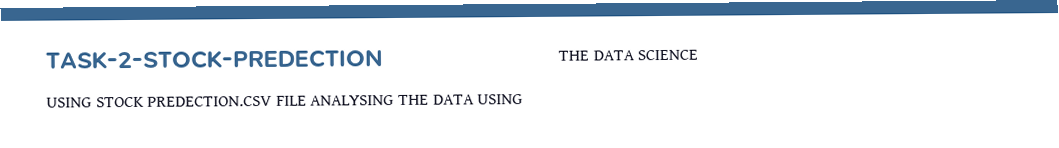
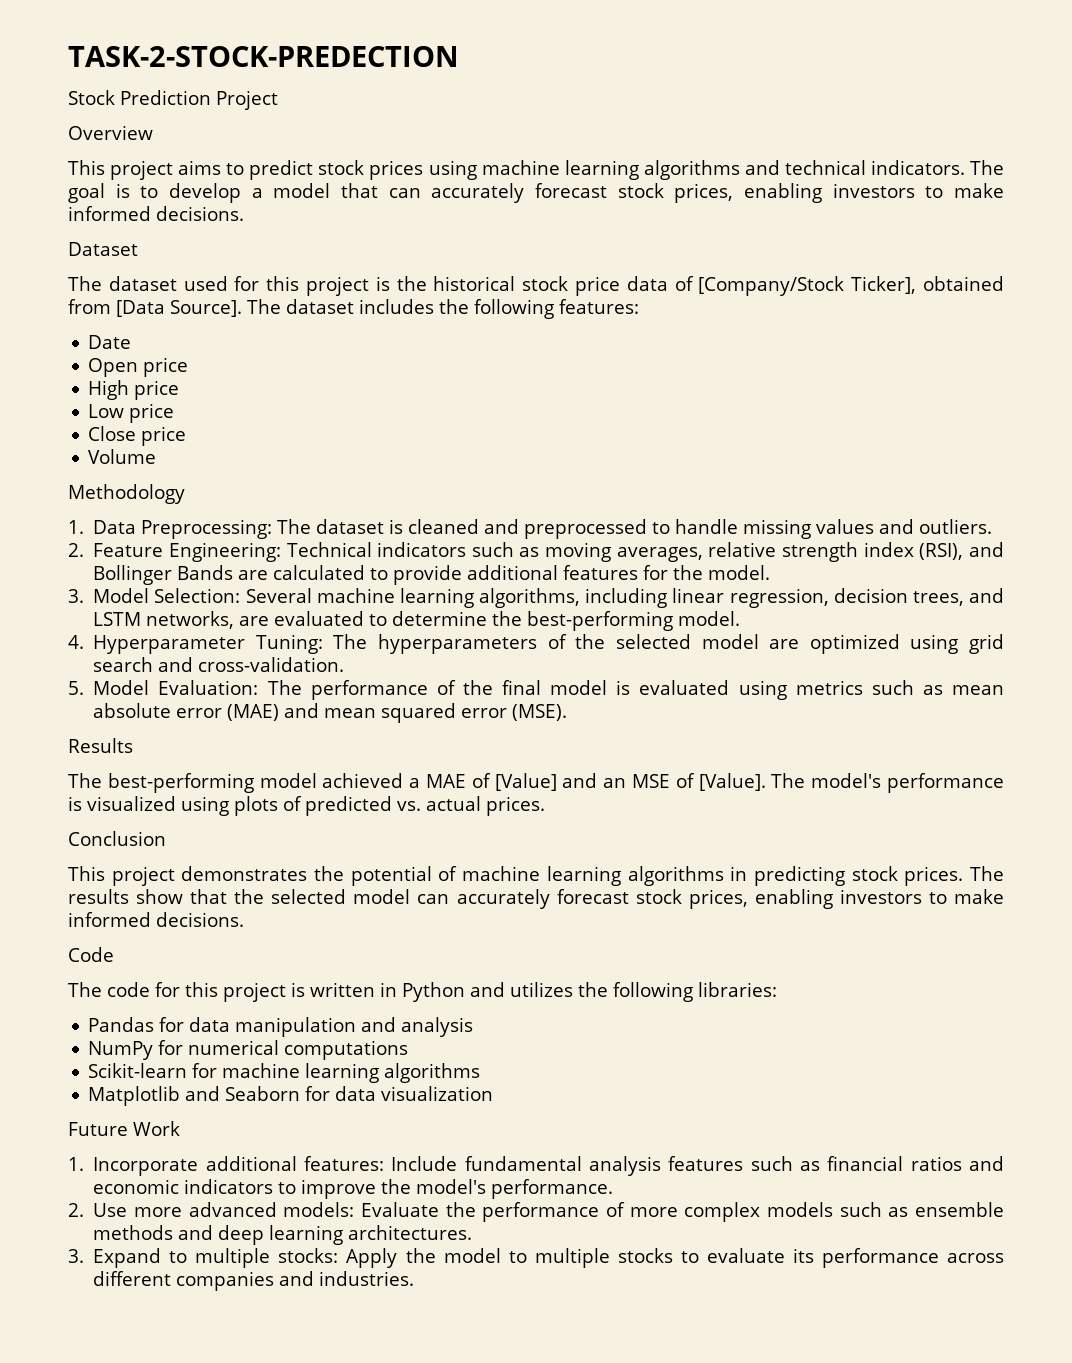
[46,94,524,108] [558,49,699,61] USING STOCK PREDECTION.CSV FILE ANALYSING THE DATA USING THE DATA SCIENCE -> [68,90,278,110] [68,125,153,140] [68,160,1004,180] [68,183,1004,203] [68,206,244,221] [68,242,138,256] [68,276,1004,296] [68,299,639,319] [88,335,132,349] [88,357,189,377] [88,380,180,400] [88,403,175,423] [88,426,187,446] [88,449,157,464] [68,484,185,504] [68,519,993,539] [68,542,1004,562] [93,565,771,585] [68,588,1004,608] [93,611,741,631] [68,634,1005,654] [93,657,345,672] [68,680,1004,700] [93,703,568,723] [68,738,133,753] [68,773,1004,793] [68,796,545,816] [68,831,166,846] [68,866,1005,886] [68,889,1004,909] [68,912,244,927] [68,947,114,962] [68,982,777,1002] [88,1017,474,1037] [88,1040,409,1060] [88,1063,481,1083] [88,1086,494,1106] [68,1121,180,1136] [68,1156,1005,1176] [93,1179,614,1199] [68,1202,1004,1222] [93,1225,473,1245] [68,1248,1005,1268] [93,1271,415,1291] Stock Prediction Project // Overview // This project aims to predict stock prices using machine learning algorithms and technical indicators. The goal is to develop a model that can accurately forecast stock prices, enabling investors to make informed decisions. // Dataset // The dataset used for this project is the historical stock price data of [Company/Stock Ticker], obtained from [Data Source]. The dataset includes the following features: // Date // Open price // High price // Low price // Close price // Volume // Methodology // 1. Data Preprocessing: The dataset is cleaned and preprocessed to handle missing values and outliers. // 2. Feature Engineering: Technical indicators such as moving averages, relative strength index (RSI), and Bollinger Bands are calculated to provide additional features for the model. // 3. Model Selection: Several machine learning algorithms, including linear regression, decision trees, and LSTM networks, are evaluated to determine the best-performing model. // 4. Hyperparameter Tuning: The hyperparameters of the selected model are optimized using grid search and cross-validation. // 5. Model Evaluation: The performance of the final model is evaluated using metrics such as mean absolute error (MAE) and mean squared error (MSE). // Results // The best-performing model achieved a MAE of [Value] and an MSE of [Value]. The model's performance is visualized using plots of predicted vs. actual prices. // Conclusion // This project demonstrates the potential of machine learning algorithms in predicting stock prices. The results show that the selected model can accurately forecast stock prices, enabling investors to make informed decisions. // Code // The code for this project is written in Python and utilizes the following libraries: // Pandas for data manipulation and analysis // NumPy for numerical computations // Scikit-learn for machine learning algorithms // Matplotlib and Seaborn for data visualization // Future Work // 1. Incorporate additional features: Include fundamental analysis features such as financial ratios and economic indicators to improve the model's performance. // 2. Use more advanced models: Evaluate the performance of more complex models such as ensemble methods and deep learning architectures. // 3. Expand to multiple stocks: Apply the model to multiple stocks to evaluate its performance across different companies and industries.

